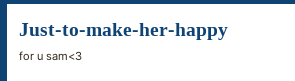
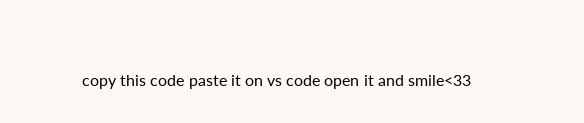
[19,23,228,40] [19,51,83,61] Just-to-make-her-happy // for u sam<3 -> [82,75,472,89] copy this code paste it on vs code open it and smile<33

